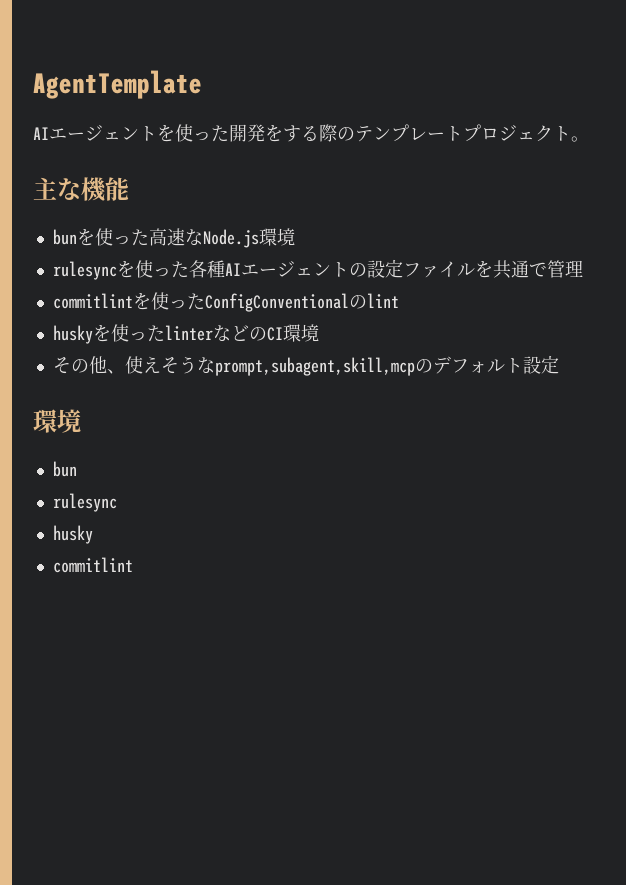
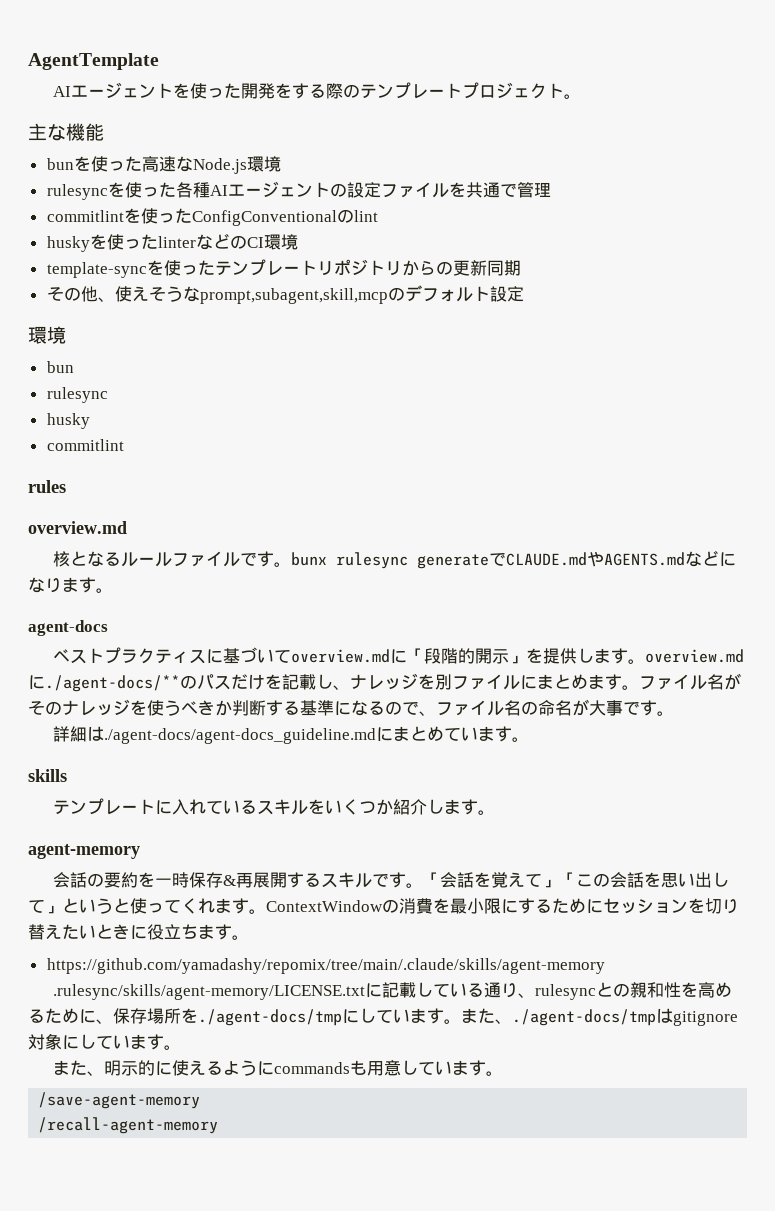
(319, 333) none -> [46,259,521,278] // template-syncを使ったテンプレートリポジトリからの更新同期
(133, 565) none -> [28,480,66,493] [28,521,127,534] [53,550,737,569] [28,577,113,593] [28,620,108,636] [53,647,745,664] [28,673,741,692] [28,699,674,716] [53,726,530,744] [28,769,67,782] [53,798,496,815] [28,844,140,859] [53,872,730,888] [28,898,739,914] [28,924,249,940] [46,958,605,974] [53,982,733,1000] [28,1008,738,1026] [28,1033,181,1050] [53,1060,504,1076] [38,1092,201,1109] [38,1117,219,1134] // rules // overview.md // 核となるルールファイルです。bunx rulesync generateでCLAUDE.mdやAGENTS.mdなどになります。 // agent-docs // ベストプラクティスに基づいてoverview.mdに「段階的開示」を提供します。overview.mdに./agent-docs/**のパスだけを記載し、ナレッジを別ファイルにまとめます。ファイル名がそのナレッジを使うべきか判断する基準になるので、ファイル名の命名が大事です。 // 詳細は./agent-docs/agent-docs_guideline.mdにまとめています。 // skills // テンプレートに入れているスキルをいくつか紹介します。 // agent-memory // 会話の要約を一時保存&再展開するスキルです。「会話を覚えて」「この会話を思い出して」というと使ってくれます。ContextWindowの消費を最小限にするためにセッションを切り替えたいときに役立ちます。 // https://github.com/yamadashy/repomix/tree/main/.claude/skills/agent-memory // .rulesync/skills/agent-memory/LICENSE.txtに記載している通り、rulesyncとの親和性を高めるために、保存場所を./agent-docs/tmpにしています。また、./agent-docs/tmpはgitignore対象にしています。 // また、明示的に使えるようにcommandsも用意しています。 // /save-agent-memory // /recall-agent-memory

